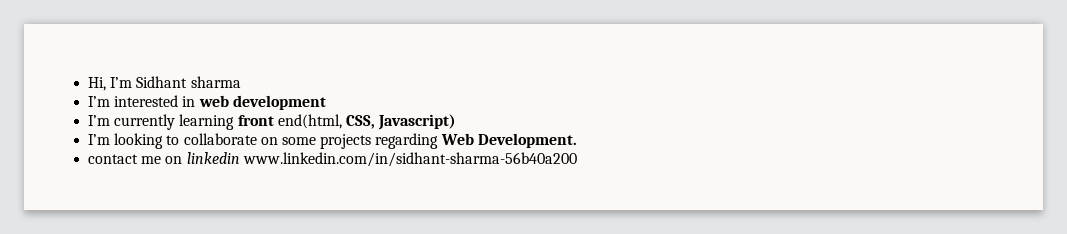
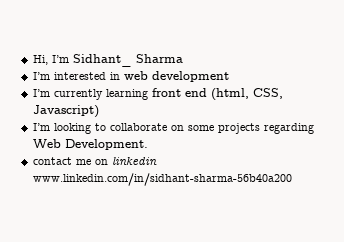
[136,76,241,88] Sidhant sharma -> [72,54,183,67] Sidhant_ Sharma
[277,114,342,129] end(html, -> [184,88,249,100] end (html,

